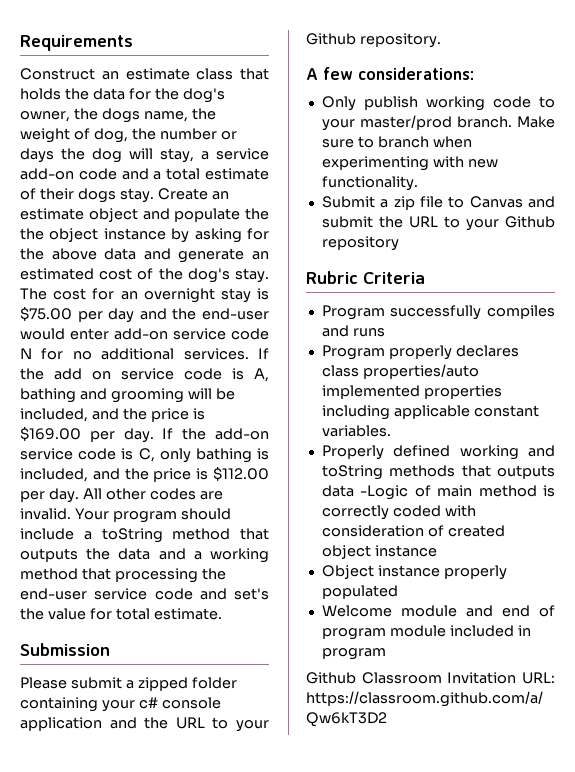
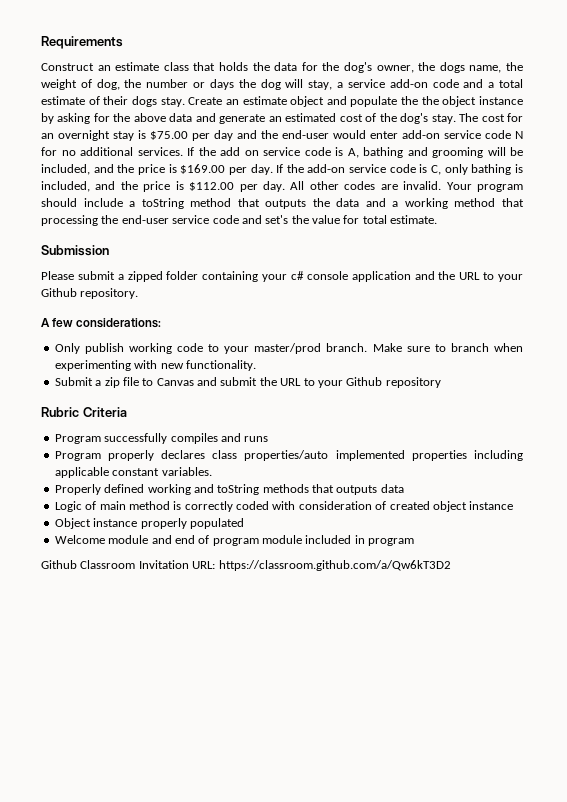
[360,485,409,500] -Logic -> [54,501,82,512] // Logic

